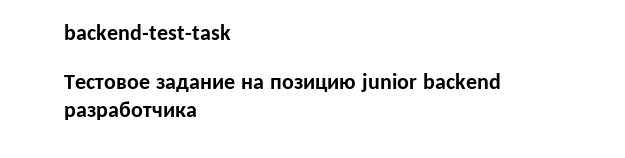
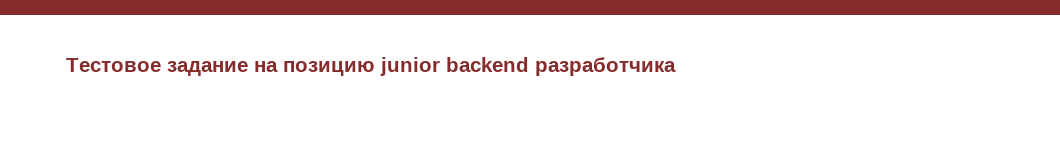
[64,24,231,40] backend-test-task // -> (66, 65) none

